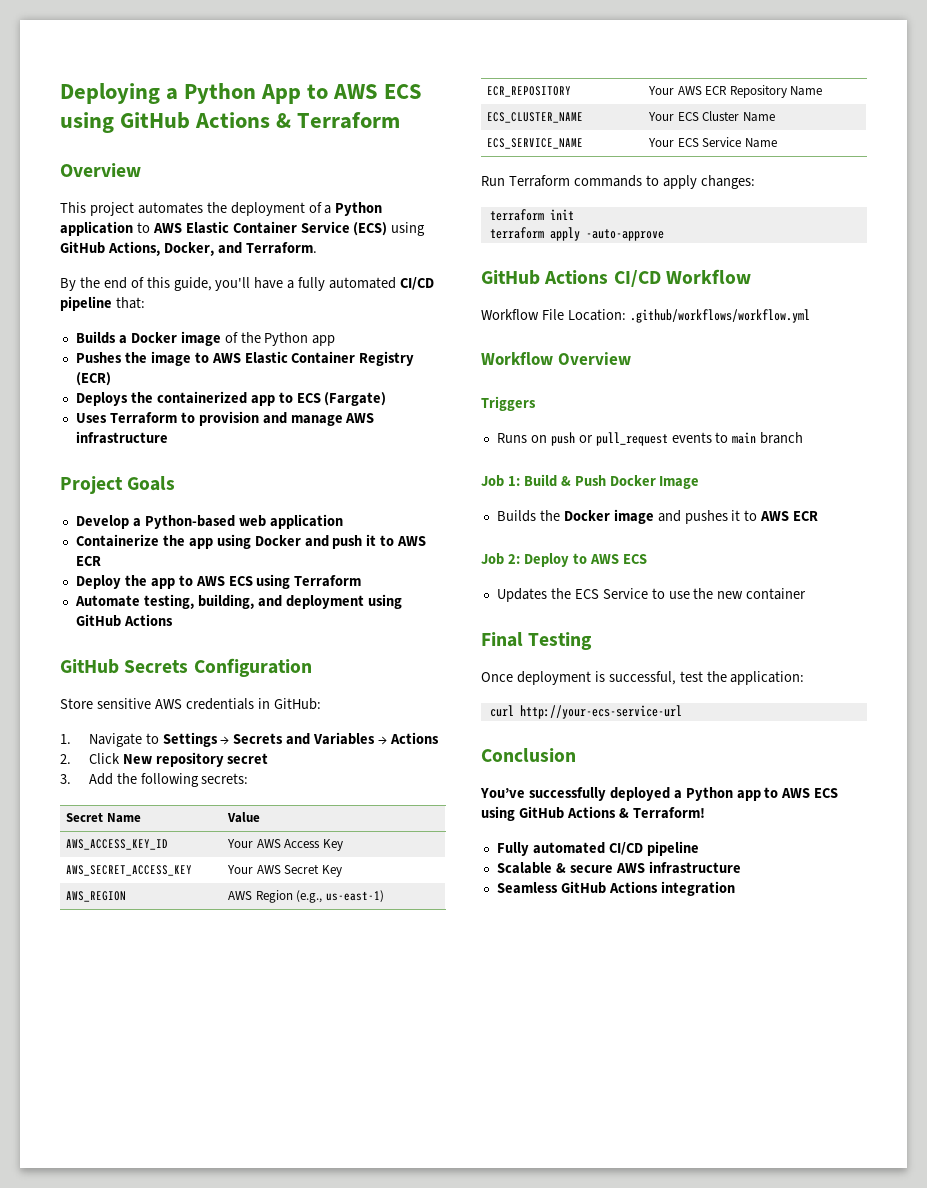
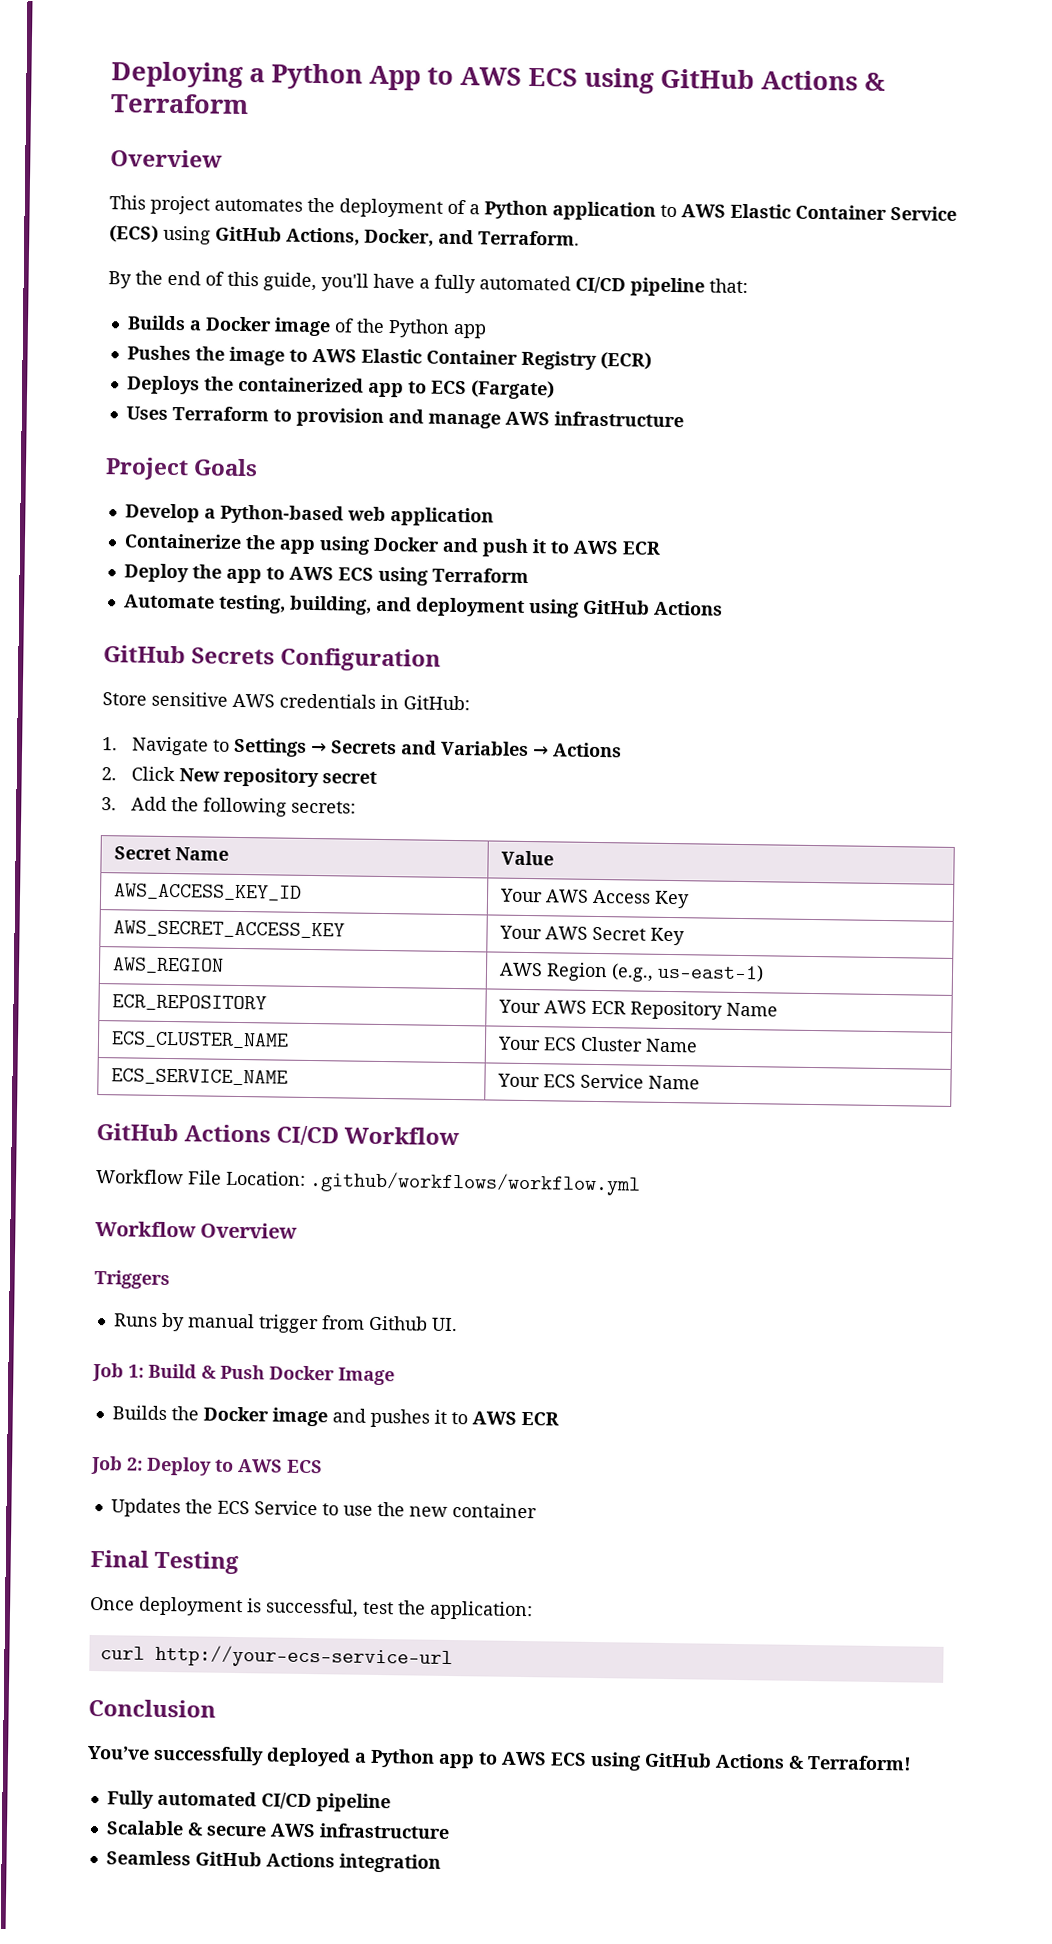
[481,175,755,189] [489,209,574,221] [489,227,664,241] // Run Terraform commands to apply changes: // terraform init // terraform apply -auto-approve -> (701, 1082) none
[530,432,804,446] on push or pull_request events to main branch -> [160,1312,458,1334] by manual trigger from Github UI.

